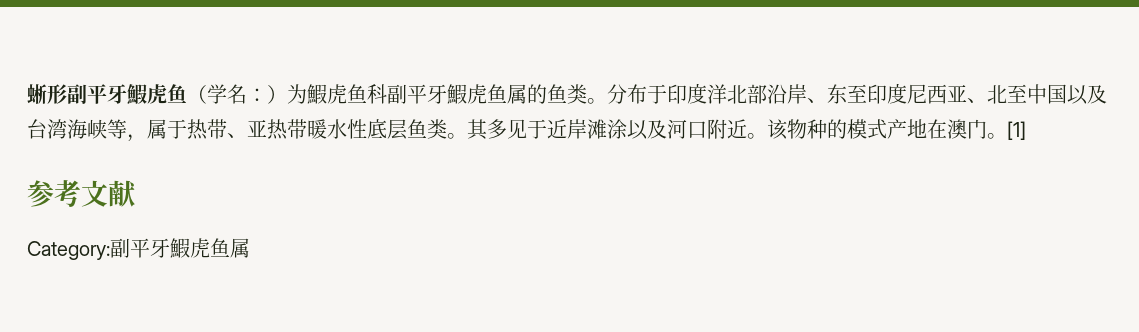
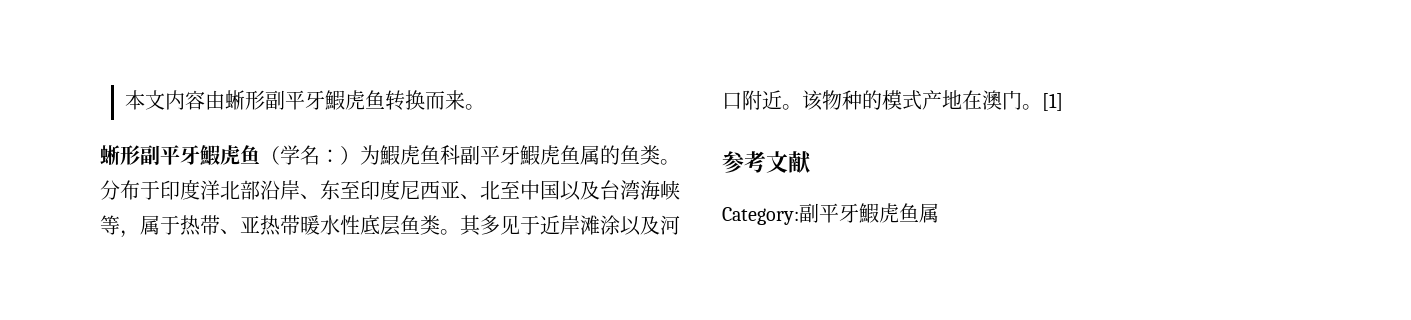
(27, 94) none -> [124,90,485,111] 本文内容由蜥形副平牙鰕虎鱼转换而来。 //

